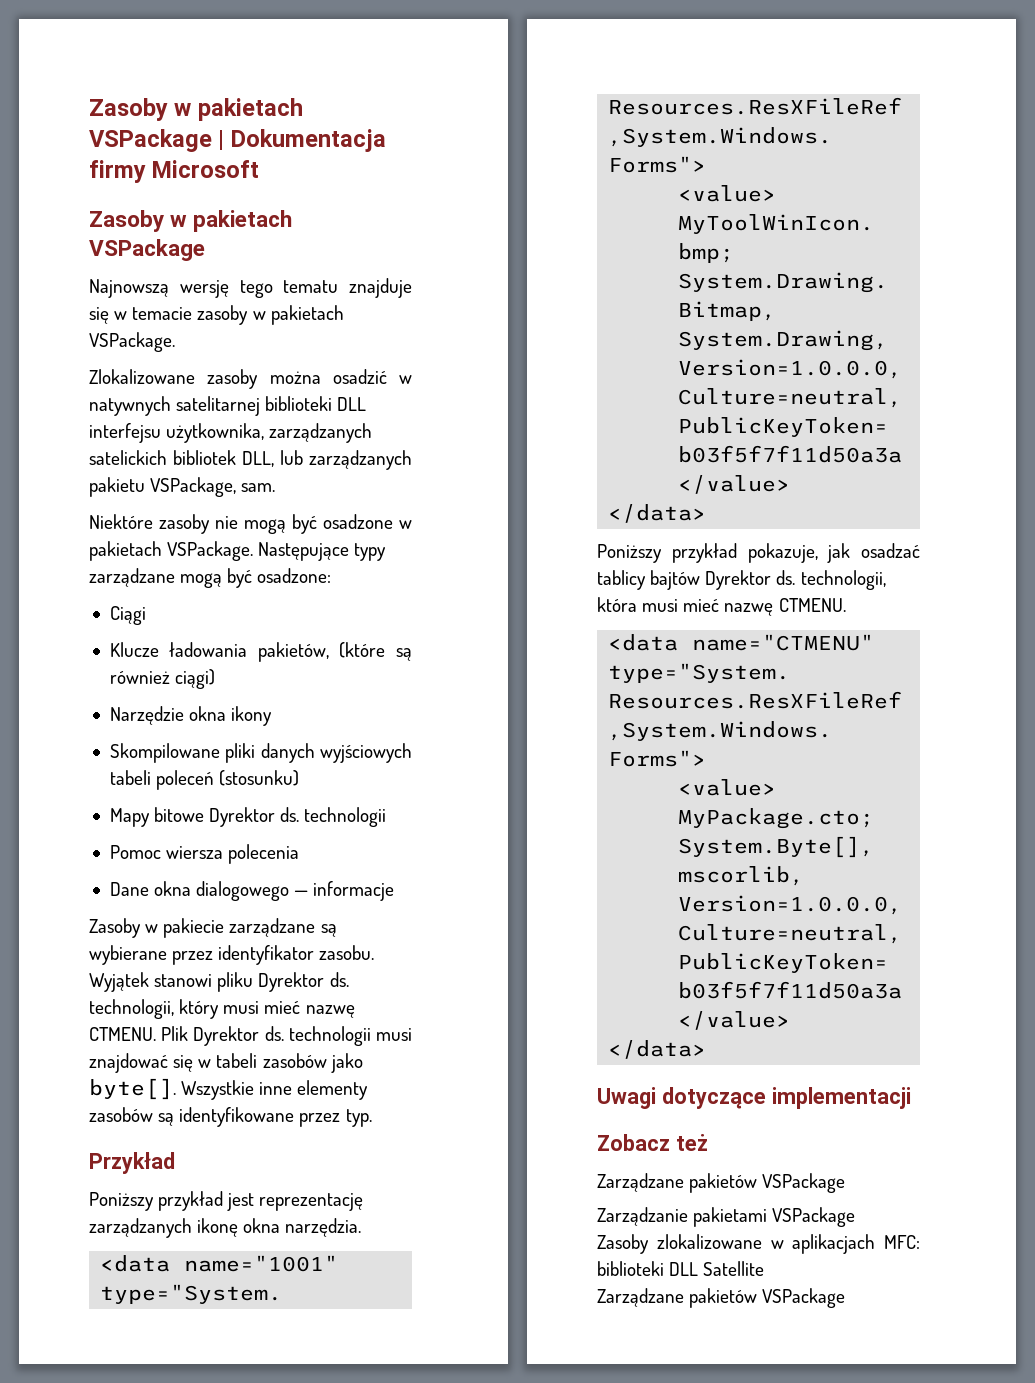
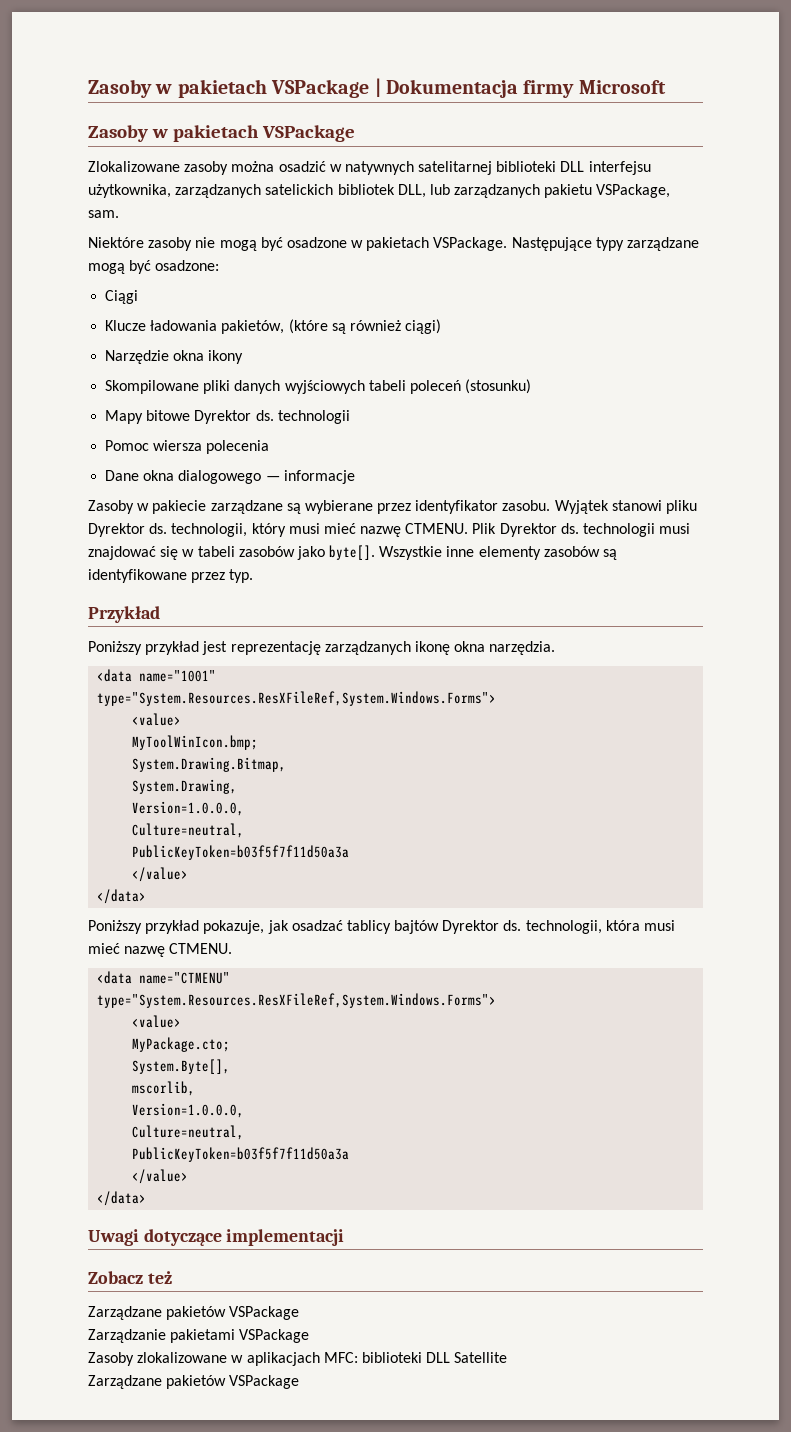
[89,278,412,298] [89,305,344,325] [89,332,175,352] // Najnowszą wersję tego tematu znajduje się w temacie zasoby w pakietach VSPackage. -> (355, 133) none

